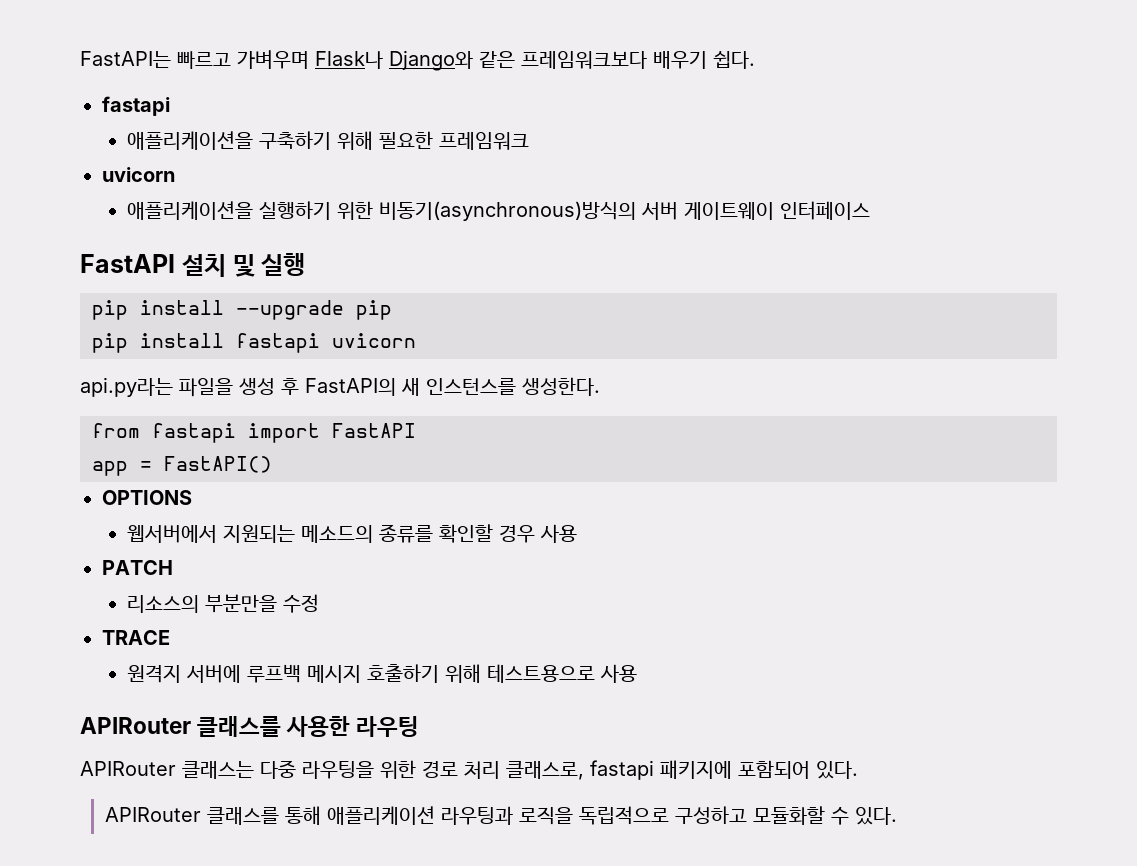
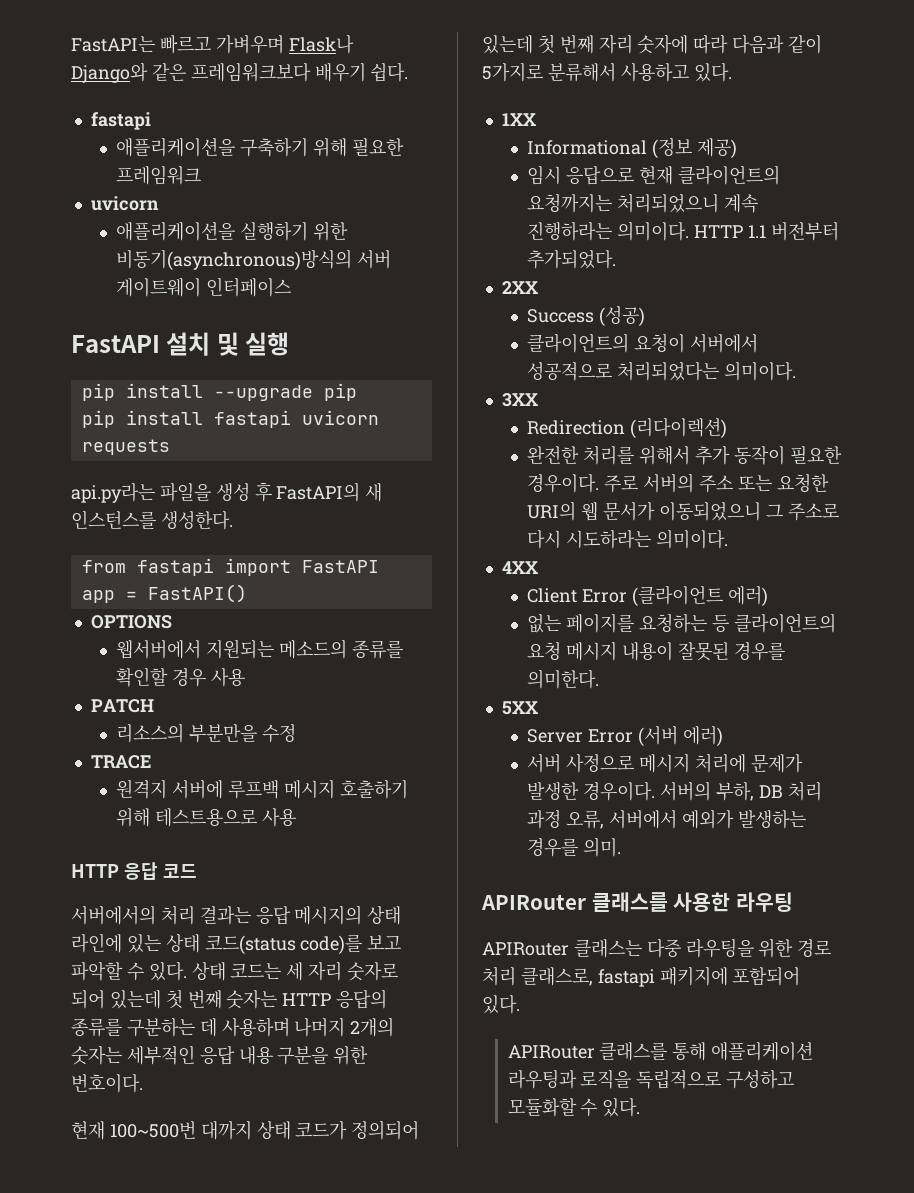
(416, 340) none -> [81,439,170,455] requests
(638, 673) none -> [71,862,197,880] [71,905,402,925] [71,933,402,955] [71,961,399,981] [71,989,388,1009] [71,1017,395,1037] [71,1045,369,1065] [71,1073,143,1093] [71,1120,420,1140] [482,34,823,54] [482,62,732,82] [501,113,536,126] [527,138,738,159] [527,165,780,185] [527,193,759,213] [527,221,839,241] [527,249,617,269] [501,281,538,294] [527,306,646,327] [527,333,759,353] [527,361,797,381] [501,393,538,407] [527,417,728,439] [527,445,842,465] [527,473,829,493] [527,501,839,521] [527,529,729,549] [501,561,538,574] [527,585,768,607] [527,613,836,633] [527,641,785,661] [527,669,600,689] [501,701,538,715] [527,726,723,747] [527,753,803,773] [527,781,822,801] [527,809,806,829] [527,837,622,857] // HTTP 응답 코드 // 서버에서의 처리 결과는 응답 메시지의 상태 라인에 있는 상태 코드(status code)를 보고 파악할 수 있다. 상태 코드는 세 자리 숫자로 되어 있는데 첫 번째 숫자는 HTTP 응답의 종류를 구분하는 데 사용하며 나머지 2개의 숫자는 세부적인 응답 내용 구분을 위한 번호이다. // 현재 100~500번 대까지 상태 코드가 정의되어 있는데 첫 번째 자리 숫자에 따라 다음과 같이 5가지로 분류해서 사용하고 있다. // 1XX // Informational (정보 제공) // 임시 응답으로 현재 클라이언트의 요청까지는 처리되었으니 계속 진행하라는 의미이다. HTTP 1.1 버전부터 추가되었다. // 2XX // Success (성공) // 클라이언트의 요청이 서버에서 성공적으로 처리되었다는 의미이다. // 3XX // Redirection (리다이렉션) // 완전한 처리를 위해서 추가 동작이 필요한 경우이다. 주로 서버의 주소 또는 요청한 URI의 웹 문서가 이동되었으니 그 주소로 다시 시도하라는 의미이다. // 4XX // Client Error (클라이언트 에러) // 없는 페이지를 요청하는 등 클라이언트의 요청 메시지 내용이 잘못된 경우를 의미한다. // 5XX // Server Error (서버 에러) // 서버 사정으로 메시지 처리에 문제가 발생한 경우이다. 서버의 부하, DB 처리 과정 오류, 서버에서 예외가 발생하는 경우를 의미.

